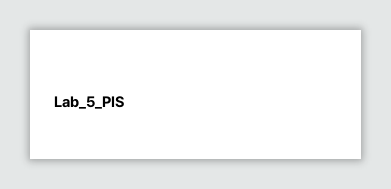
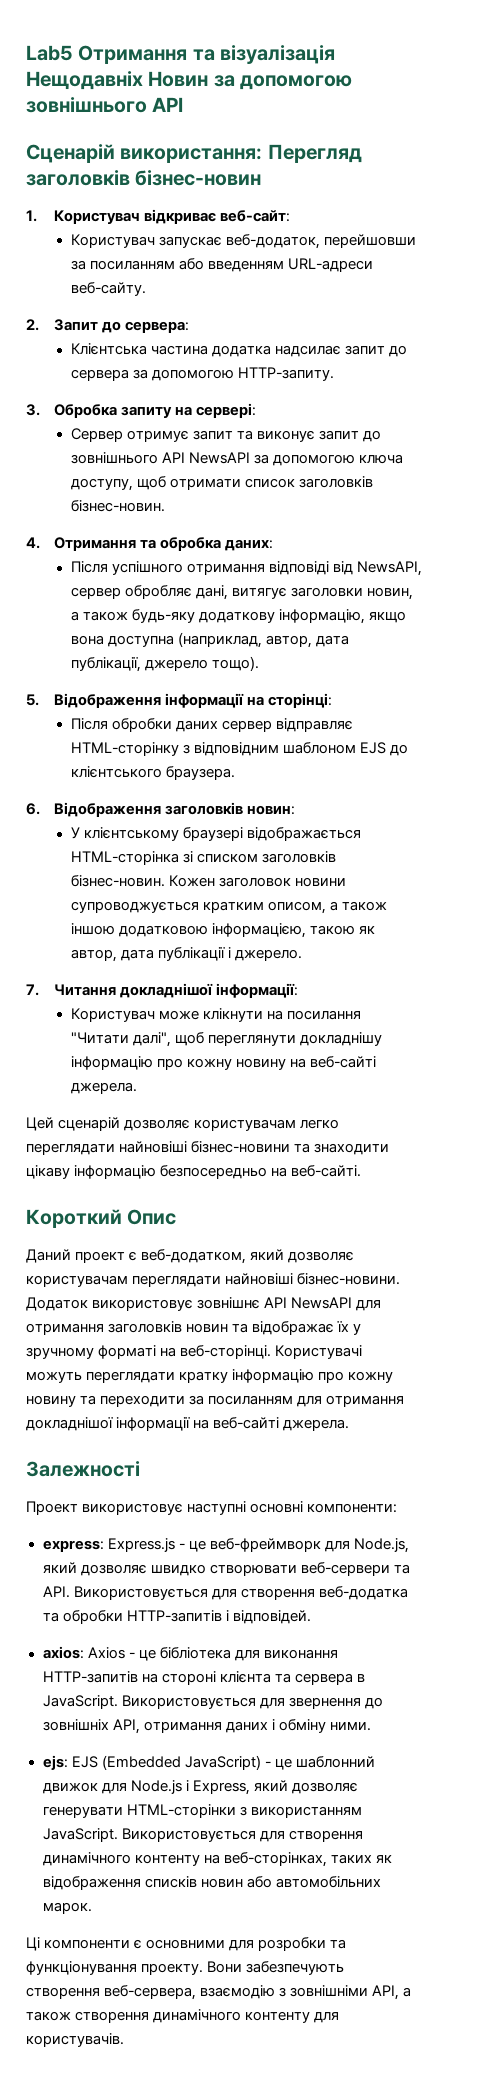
[54,96,124,109] Lab_5_PIS -> [26,45,336,64] [26,71,353,90] [26,97,184,113] [26,144,362,163] [26,170,262,186] [26,209,291,224] [70,234,416,249] [70,258,373,272] [70,282,146,296] [26,319,190,333] [70,343,407,357] [70,367,334,381] [26,403,257,418] [70,428,381,442] [70,452,403,466] [70,476,373,491] [70,500,165,512] [26,537,274,551] [70,561,422,576] [70,585,413,600] [70,609,406,624] [70,632,349,648] [70,656,259,672] [26,693,333,708] [70,718,353,732] [70,742,408,756] [70,766,235,780] [26,802,296,817] [70,827,361,841] [70,851,336,865] [70,875,346,887] [70,901,387,914] [70,923,375,938] [70,947,302,962] [26,983,299,998] [70,1008,361,1022] [70,1032,382,1047] [70,1056,376,1070] [70,1082,137,1094] [26,1117,340,1131] [26,1141,390,1155] [26,1165,362,1179] [26,1209,177,1228] [26,1249,355,1264] [26,1273,401,1287] [26,1297,382,1311] [26,1321,362,1335] [26,1345,363,1359] [26,1369,394,1383] [26,1395,405,1407] [26,1417,350,1431] [26,1461,140,1477] [26,1501,398,1515] [42,1538,409,1553] [42,1562,410,1576] [42,1586,408,1600] [42,1610,311,1624] [42,1646,338,1661] [42,1671,365,1685] [42,1695,383,1709] [42,1719,371,1734] [42,1755,375,1770] [42,1780,358,1795] [42,1804,362,1818] [42,1828,363,1842] [42,1852,392,1867] [42,1876,381,1890] [42,1902,92,1914] [26,1937,347,1951] [26,1961,345,1975] [26,1985,412,2000] [26,2009,340,2023] [26,2033,124,2047] Lab5 Отримання та візуалізація Нещодавніх Новин за допомогою зовнішнього API // Сценарій використання: Перегляд заголовків бізнес-новин // 1. Користувач відкриває веб-сайт: // Користувач запускає веб-додаток, перейшовши за посиланням або введенням URL-адреси веб-сайту. // 2. Запит до сервера: // Клієнтська частина додатка надсилає запит до сервера за допомогою HTTP-запиту. // 3. Обробка запиту на сервері: // Сервер отримує запит та виконує запит до зовнішнього API NewsAPI за допомогою ключа доступу, щоб отримати список заголовків бізнес-новин. // 4. Отримання та обробка даних: // Після успішного отримання відповіді від NewsAPI, сервер обробляє дані, витягує заголовки новин, а також будь-яку додаткову інформацію, якщо вона доступна (наприклад, автор, дата публікації, джерело тощо). // 5. Відображення інформації на сторінці: // Після обробки даних сервер відправляє HTML-сторінку з відповідним шаблоном EJS до клієнтського браузера. // 6. Відображення заголовків новин: // У клієнтському браузері відображається HTML-сторінка зі списком заголовків бізнес-новин. Кожен заголовок новини супроводжується кратким описом, а також іншою додатковою інформацією, такою як автор, дата публікації і джерело. // 7. Читання докладнішої інформації: // Користувач може клікнути на посилання "Читати далі", щоб переглянути докладнішу інформацію про кожну новину на веб-сайті джерела. // Цей сценарій дозволяє користувачам легко переглядати найновіші бізнес-новини та знаходити цікаву інформацію безпосередньо на веб-сайті. // Короткий Опис // Даний проект є веб-додатком, який дозволяє користувачам переглядати найновіші бізнес-новини. Додаток використовує зовнішнє API NewsAPI для отримання заголовків новин та відображає їх у зручному форматі на веб-сторінці. Користувачі можуть переглядати кратку інформацію про кожну новину та переходити за посиланням для отримання докладнішої інформації на веб-сайті джерела. // Залежності // Проект використовує наступні основні компоненти: // express: Express.js - це веб-фреймворк для Node.js, який дозволяє швидко створювати веб-сервери та API. Використовується для створення веб-додатка та обробки HTTP-запитів і відповідей. // axios: Axios - це бібліотека для виконання HTTP-запитів на стороні клієнта та сервера в JavaScript. Використовується для звернення до зовнішніх API, отримання даних і обміну ними. // ejs: EJS (Embedded JavaScript) - це шаблонний движок для Node.js і Express, який дозволяє генерувати HTML-сторінки з використанням JavaScript. Використовується для створення динамічного контенту на веб-сторінках, таких як відображення списків новин або автомобільних марок. // Ці компоненти є основними для розробки та функціонування проекту. Вони забезпечують створення веб-сервера, взаємодію з зовнішніми API, а також створення динамічного контенту для користувачів.

